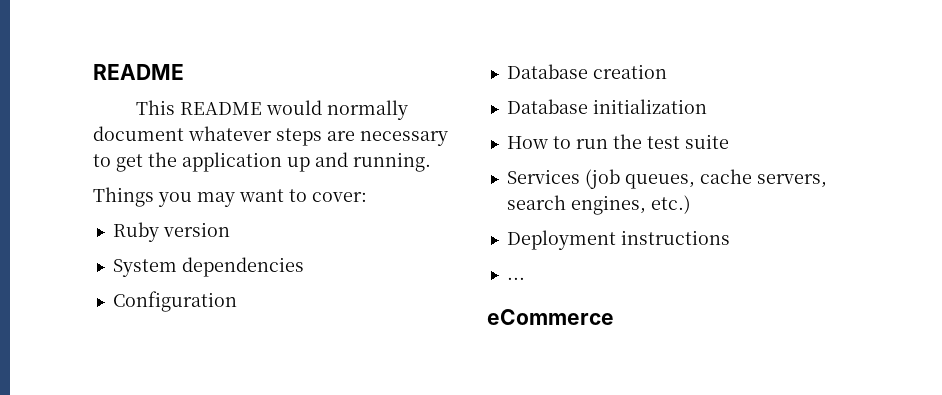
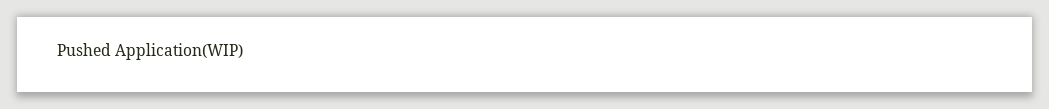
[93,64,184,80] [136,100,409,120] [93,126,448,146] [93,152,431,172] [93,187,367,207] [112,222,230,242] [112,257,304,277] [112,291,237,312] [506,64,667,79] [506,99,707,114] [506,134,729,149] [506,169,827,189] [506,195,691,215] [506,230,730,250] [506,277,525,280] [487,309,614,325] README // This README would normally document whatever steps are necessary to get the application up and running. // Things you may want to cover: // Ruby version // System dependencies // Configuration // Database creation // Database initialization // How to run the test suite // Services (job queues, cache servers, search engines, etc.) // Deployment instructions // ... // eCommerce -> [57,43,244,60] Pushed Application(WIP)

